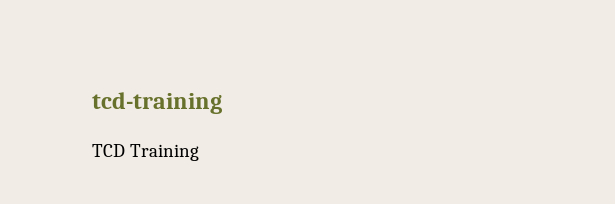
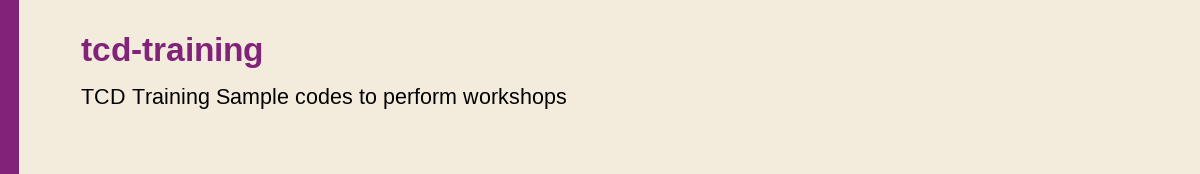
(200, 152) none -> [216,88,567,109] Sample codes to perform workshops

